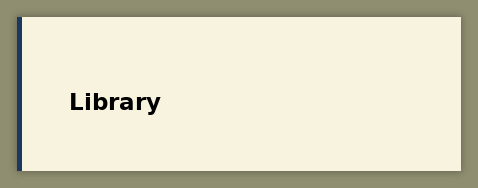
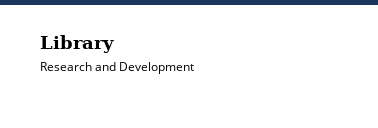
(161, 104) none -> [40,62,195,74] // Research and Development

